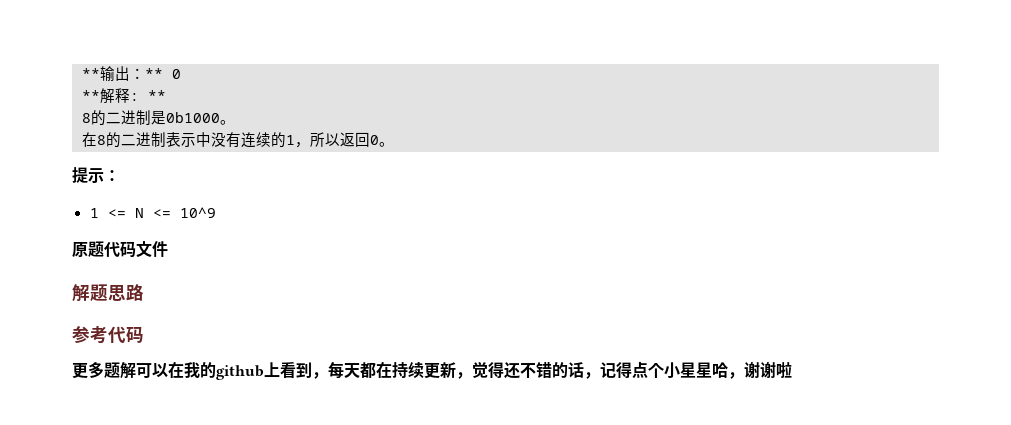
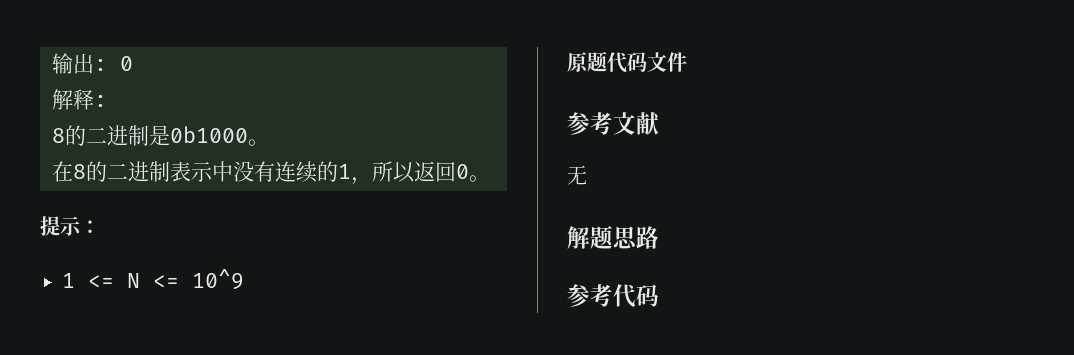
[81,66,163,81] **输出：** -> [52,53,107,74] 输出:
[81,90,100,101] ** -> (133, 63) none
[147,90,166,101] ** -> (107, 101) none
(168, 249) none -> [567,112,660,135] [567,165,587,185] // 参考文献 // 无
[72,361,792,380] // 更多题解可以在我的github上看到，每天都在持续更新，觉得还不错的话，记得点个小星星哈，谢谢啦 -> (659, 295) none

